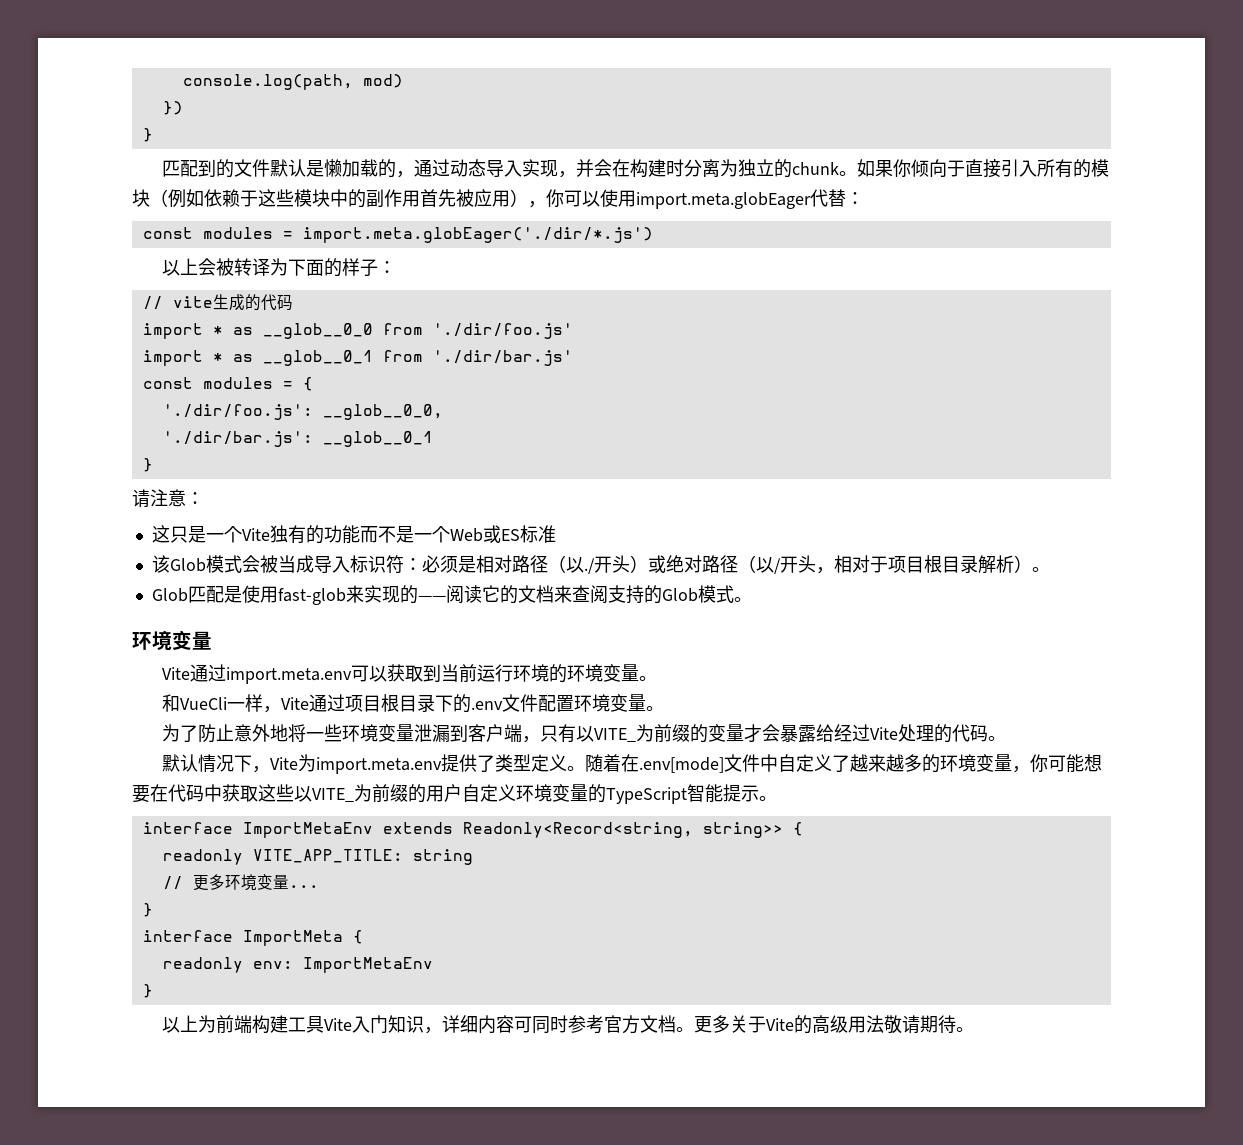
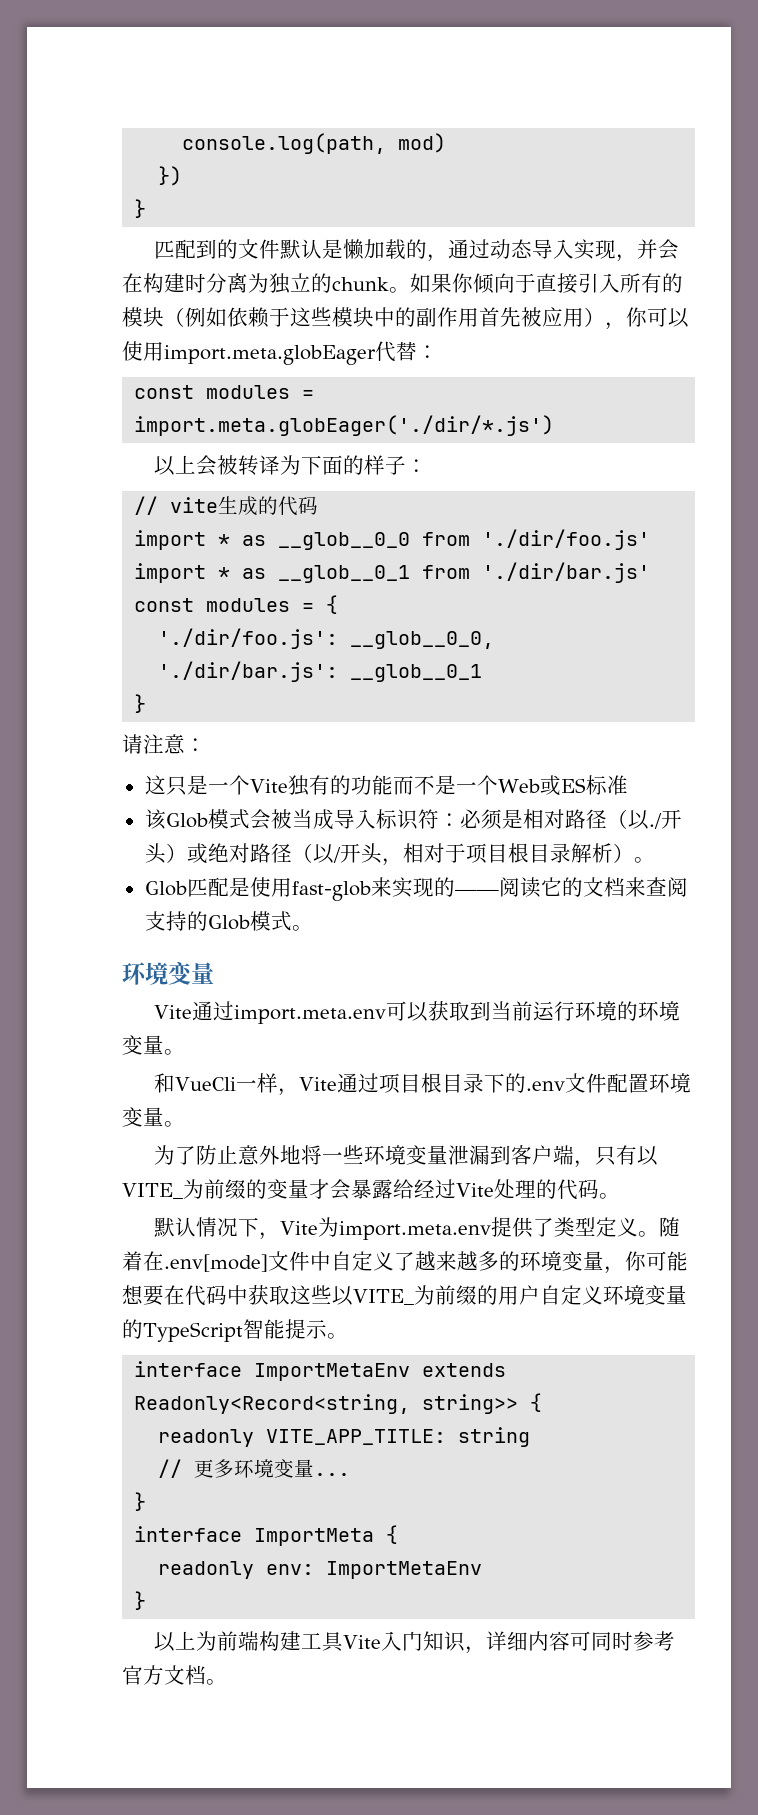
[694,1015,975,1034] 更多关于Vite的高级用法敬请期待。 -> (227, 1682) none

